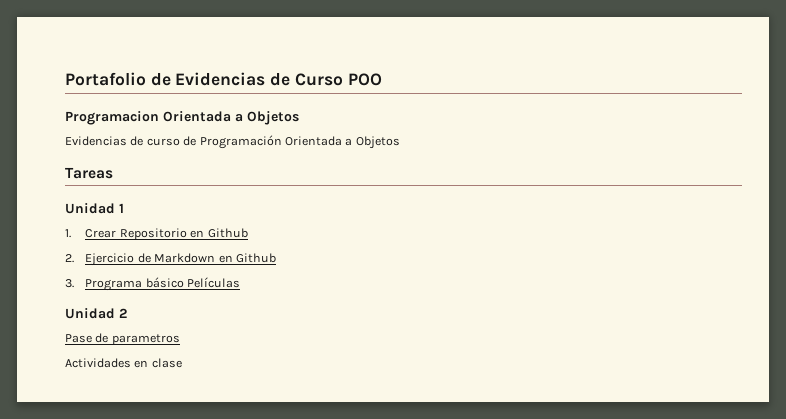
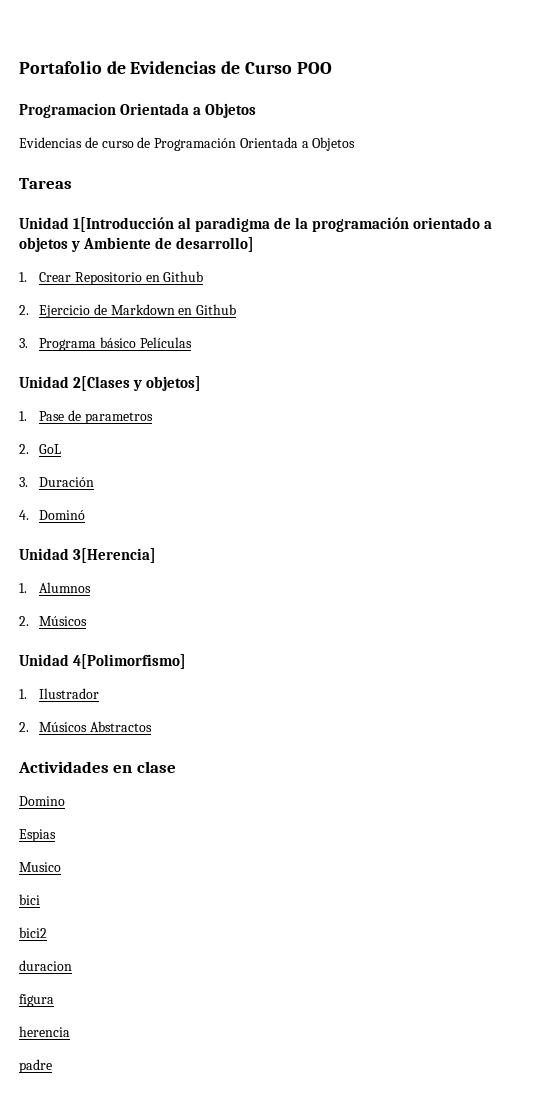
[119,203,124,213] 1 -> [73,217,493,232] [19,237,255,252] 1[Introducción al paradigma de la programación orientado a objetos y Ambiente de desarrollo]
[119,308,127,318] 2 // -> [73,376,202,391] [19,411,27,421] 2[Clases y objetos] // 1.
[65,358,182,368] Actividades en clase -> [19,444,61,454] [19,477,94,487] [19,510,85,520] [19,548,157,563] [19,582,91,593] [19,616,87,626] [19,654,187,669] [19,688,99,699] [19,721,152,732] [18,761,176,773] [19,796,65,806] [19,829,56,842] [19,862,61,872] [19,894,40,905] [19,927,47,938] [19,960,72,971] [19,994,54,1007] [19,1026,70,1037] [19,1059,52,1073] 2. GoL // 3. Duración // 4. Dominó // Unidad 3[Herencia] // 1. Alumnos // 2. Músicos // Unidad 4[Polimorfismo] // 1. Ilustrador // 2. Músicos Abstractos // Actividades en clase // Domino // Espias // Musico // bici // bici2 // duracion // figura // herencia // padre

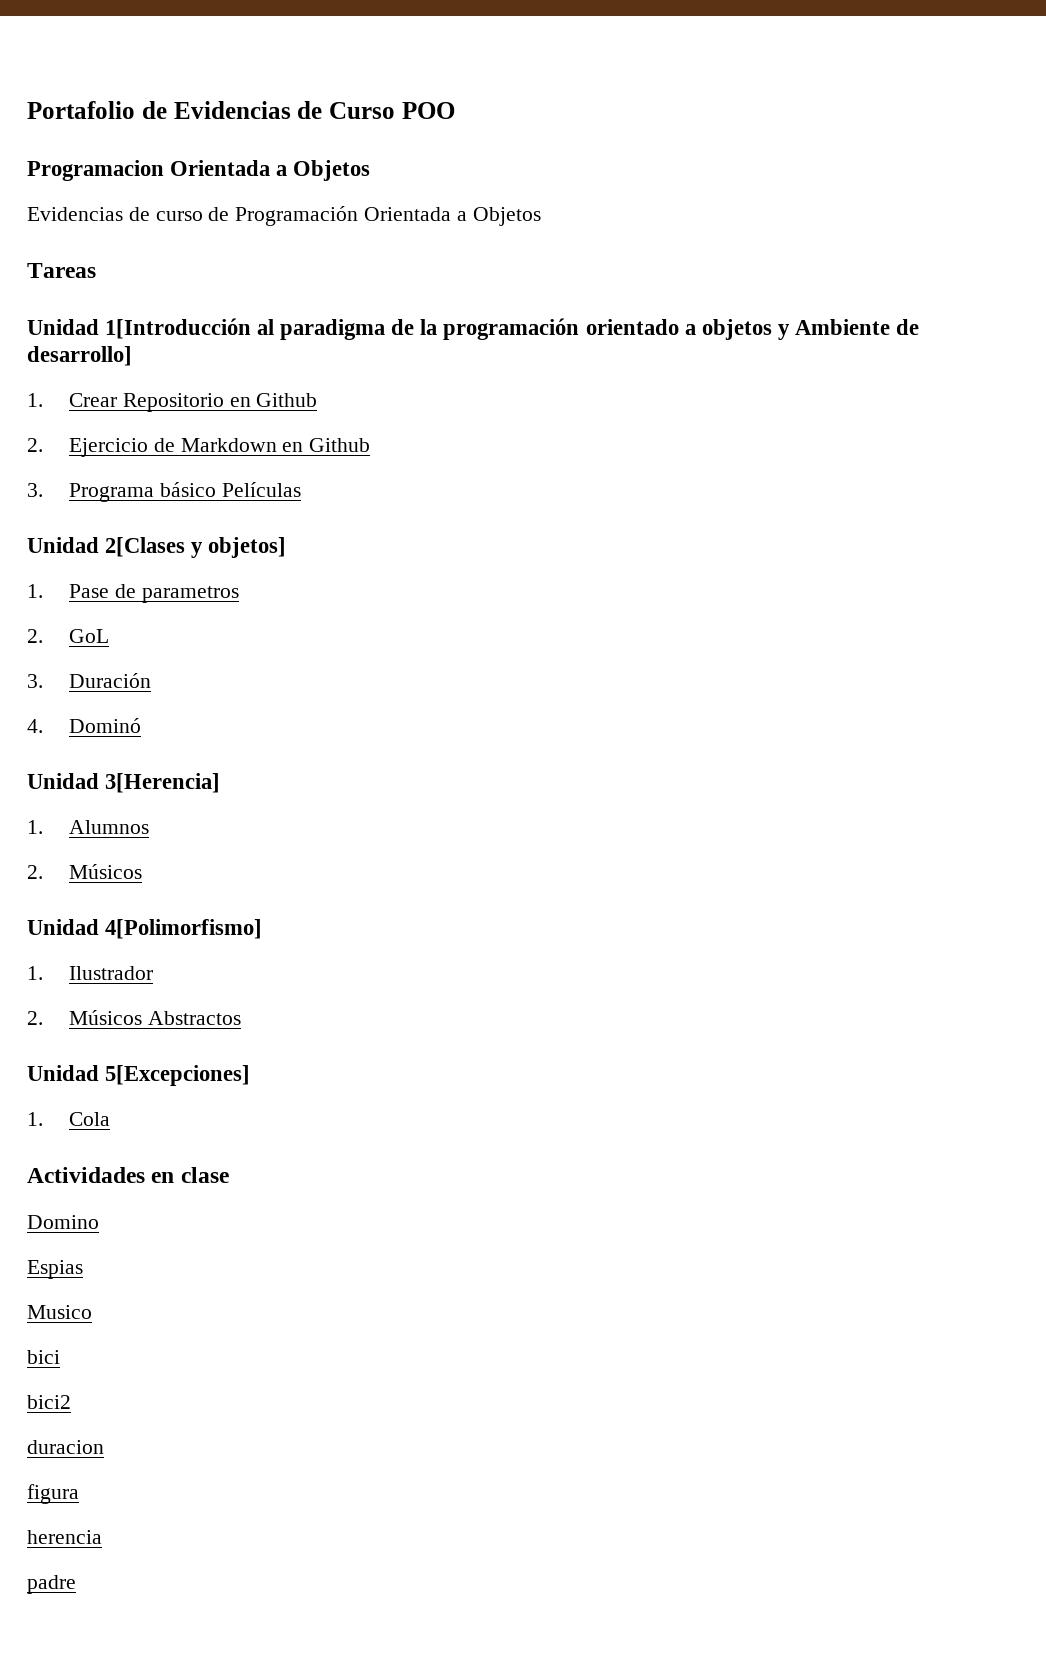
(152, 726) none -> [27,1065,251,1086] [27,1112,110,1126] // Unidad 5[Excepciones] // 1. Cola

